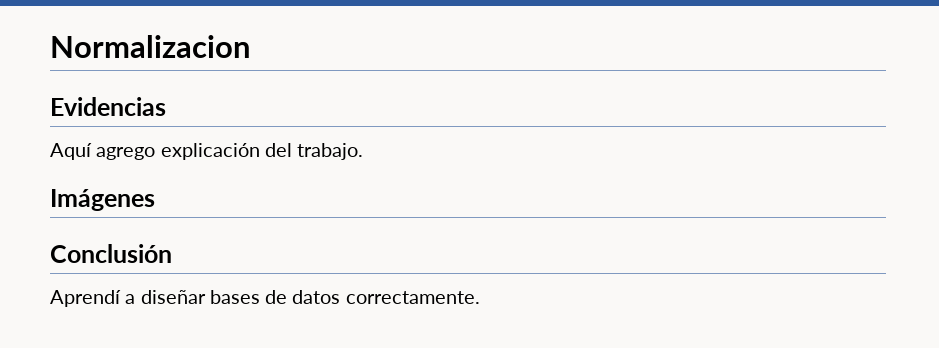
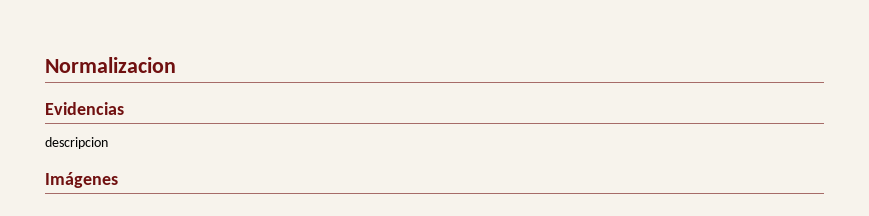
[50,143,364,160] [50,189,155,211] [50,244,172,263] [50,290,480,307] Aquí agrego explicación del trabajo. // Imágenes // Conclusión // Aprendí a diseñar bases de datos correctamente. -> [45,137,108,149] [45,172,118,188] descripcion // Imágenes

